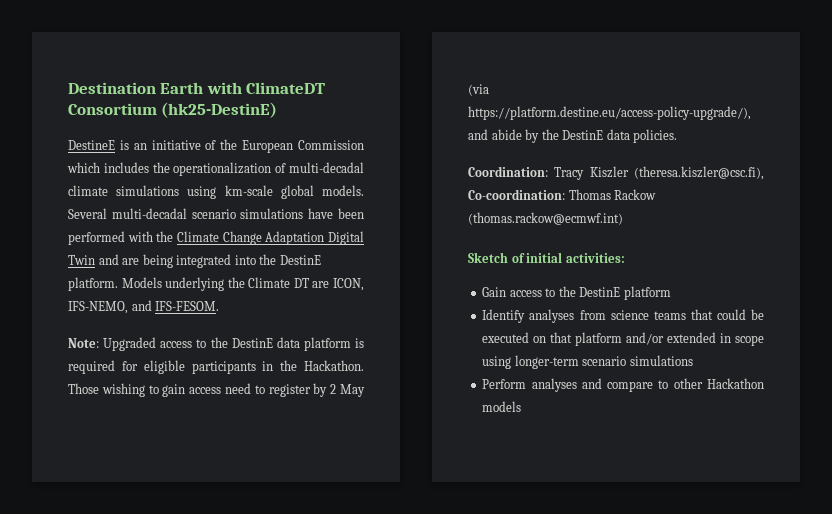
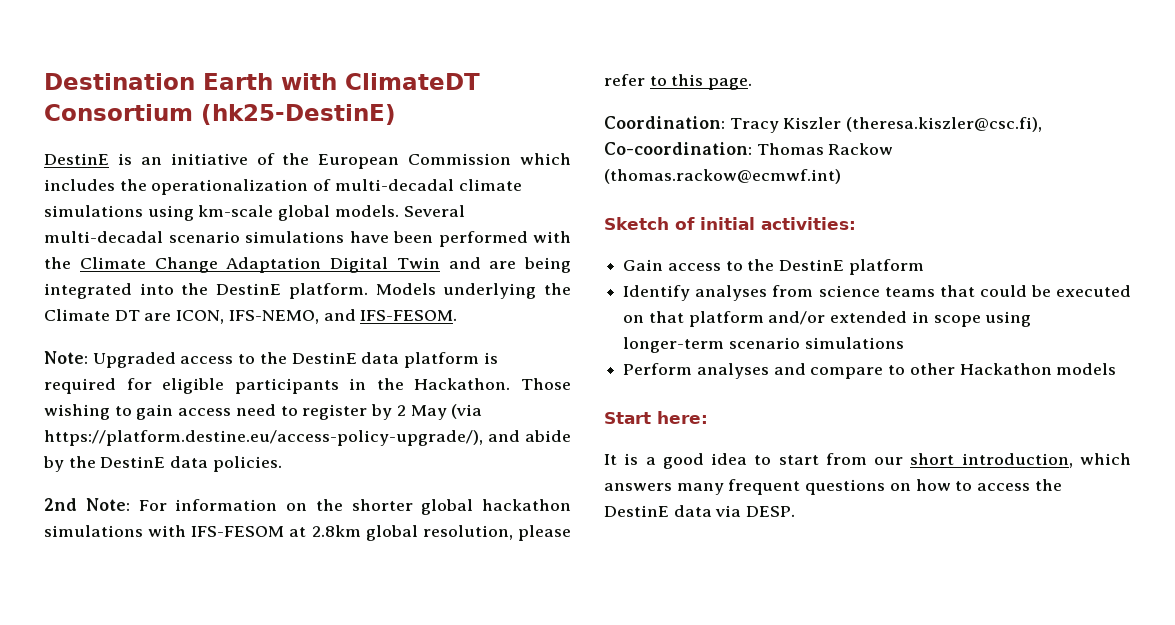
[68,140,115,150] DestineE -> [44,153,109,165] DestinE
(678, 136) none -> [44,498,571,515] [44,525,571,541] [604,74,753,90] // 2nd Note: For information on the shorter global hackathon simulations with IFS-FESOM at 2.8km global resolution, please refer to this page.
(522, 406) none -> [604,411,708,424] [604,453,1131,469] [604,479,1062,495] [604,505,796,517] // Start here: // It is a good idea to start from our short introduction, which answers many frequent questions on how to access the DestinE data via DESP.

